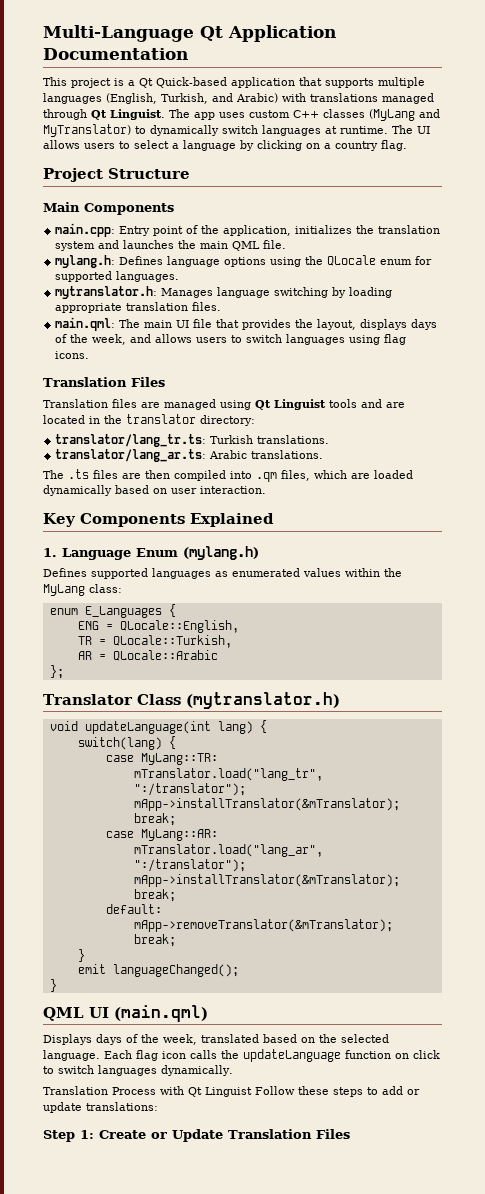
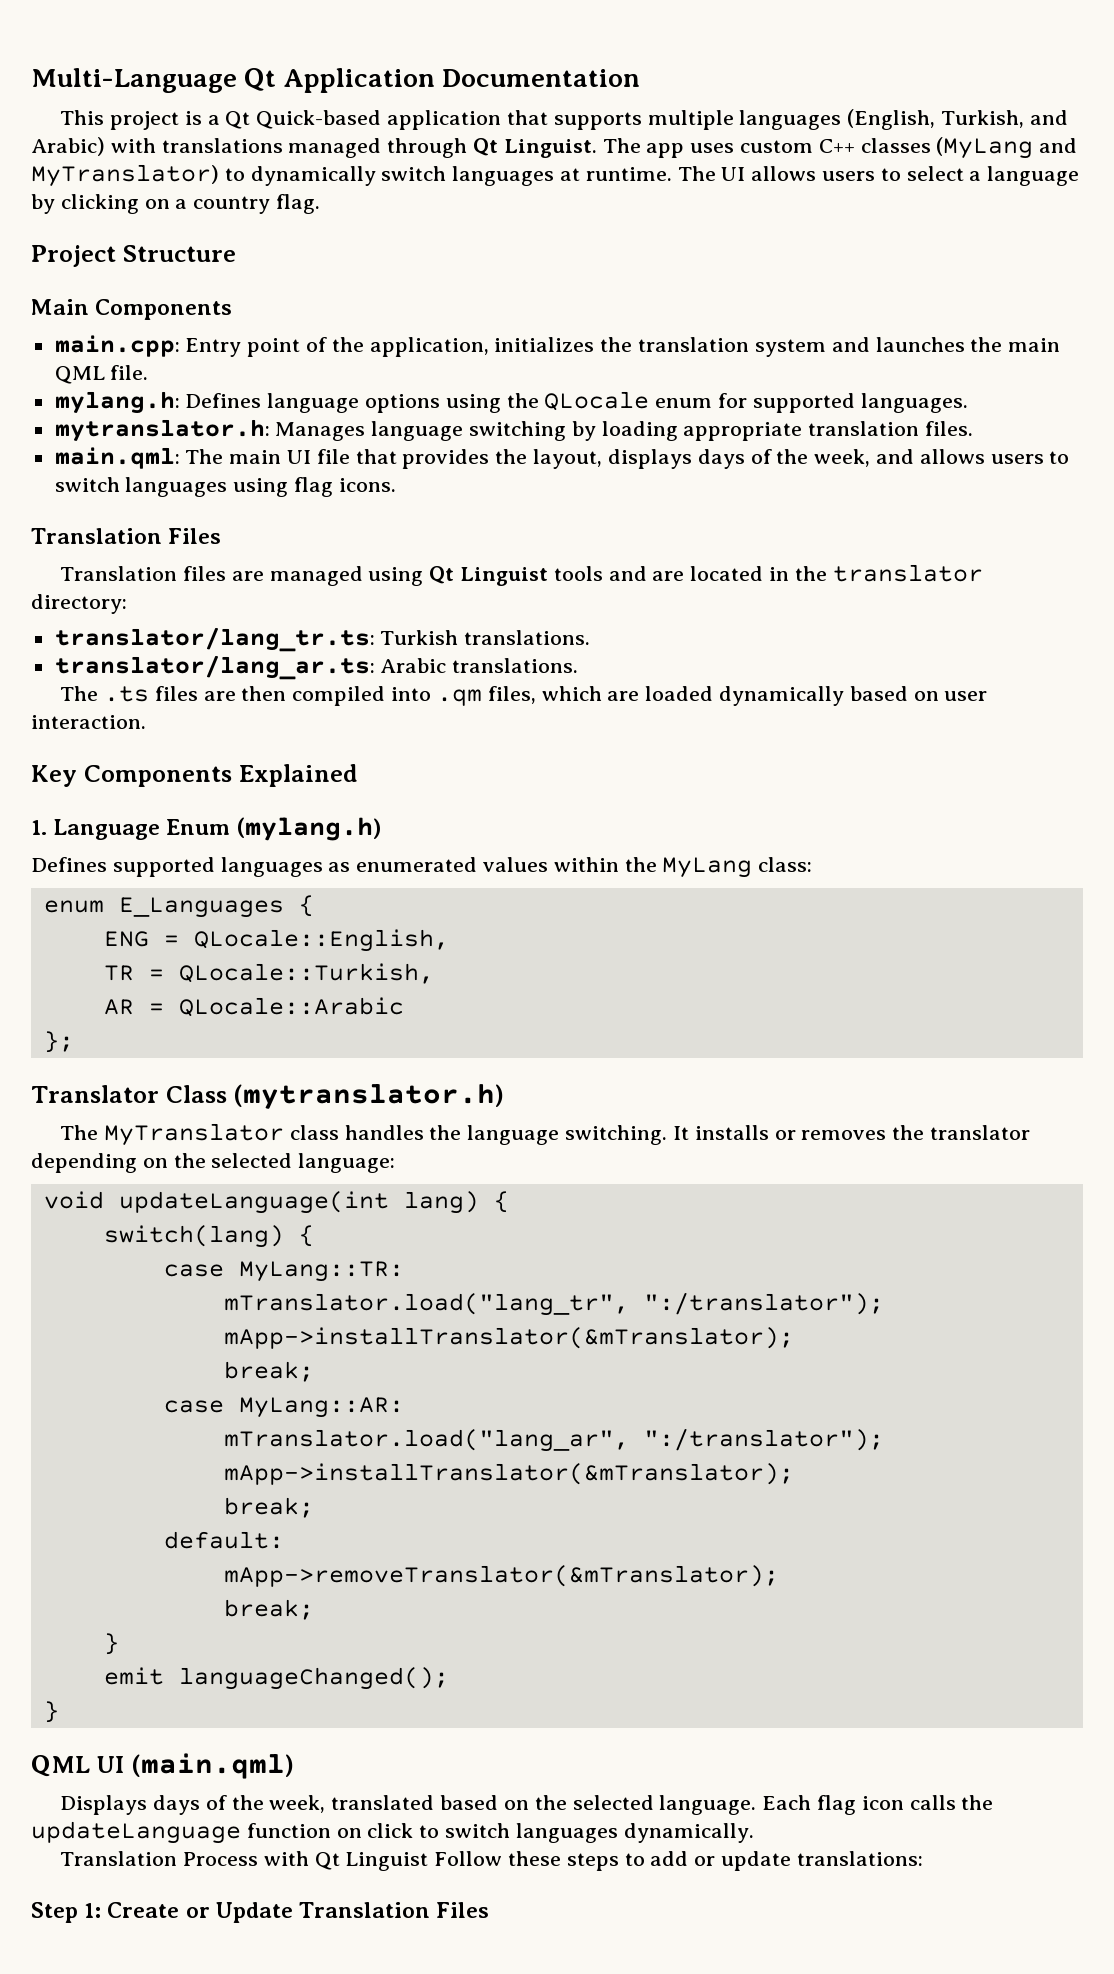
(340, 700) none -> [60,1123,1030,1146] [31,1153,396,1173] // The MyTranslator class handles the language switching. It installs or removes the translator depending on the selected language:

